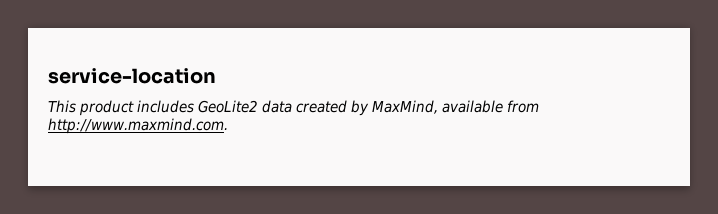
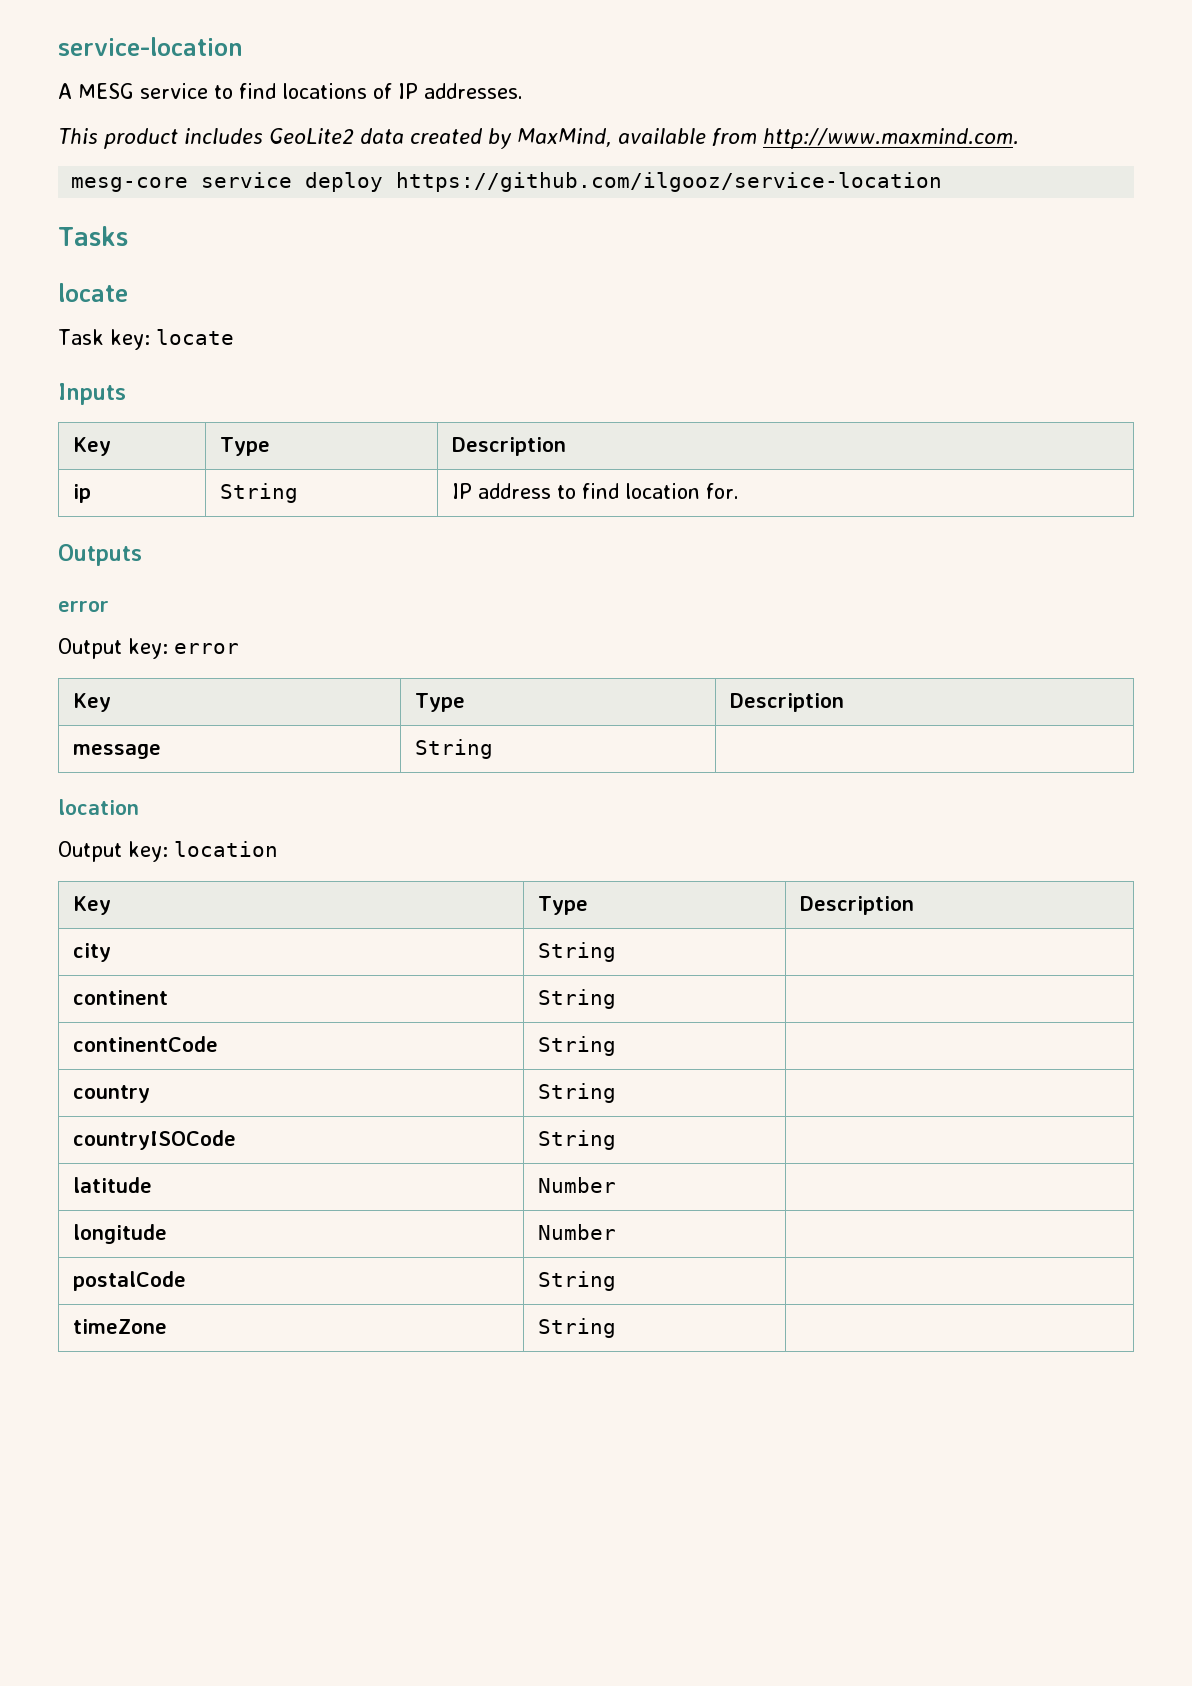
(216, 76) none -> [58,83,523,99] // A MESG service to find locations of IP addresses.
(228, 126) none -> [71,172,943,192] [58,226,128,246] [58,283,128,302] [58,329,234,350] [58,383,126,405] [73,437,112,456] [220,437,271,456] [452,437,567,456] [73,484,92,503] [220,483,299,503] [452,483,740,499] [58,544,142,566] [58,601,109,612] [58,638,239,659] [73,693,112,712] [415,693,466,712] [730,693,845,712] [73,744,162,759] [415,739,494,759] [58,799,139,815] [58,841,278,862] [73,896,112,915] [538,896,589,915] [800,896,915,915] [73,943,112,962] [538,942,617,962] [73,990,169,1005] [538,989,617,1009] [73,1036,219,1052] [538,1036,617,1056] [73,1085,151,1103] [538,1083,617,1103] [73,1130,237,1150] [538,1130,617,1150] [73,1177,153,1193] [538,1177,617,1193] [73,1224,168,1244] [538,1224,617,1240] [73,1271,187,1291] [538,1271,617,1291] [73,1319,168,1334] [538,1318,617,1338] // mesg-core service deploy https://github.com/ilgooz/service-location // Tasks // locate // Task key: locate // Inputs // Key | Type | Description // ip | String | IP address to find location for. // Outputs // error // Output key: error // Key | Type | Description // message | String | // location // Output key: location // Key | Type | Description // city | String | // continent | String | // continentCode | String | // country | String | // countryISOCode | String | // latitude | Number | // longitude | Number | // postalCode | String | // timeZone | String |

